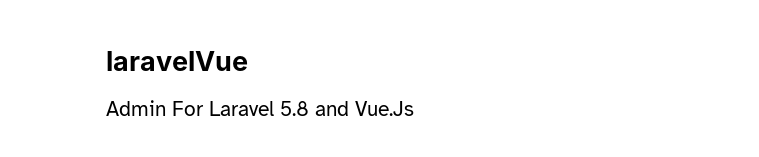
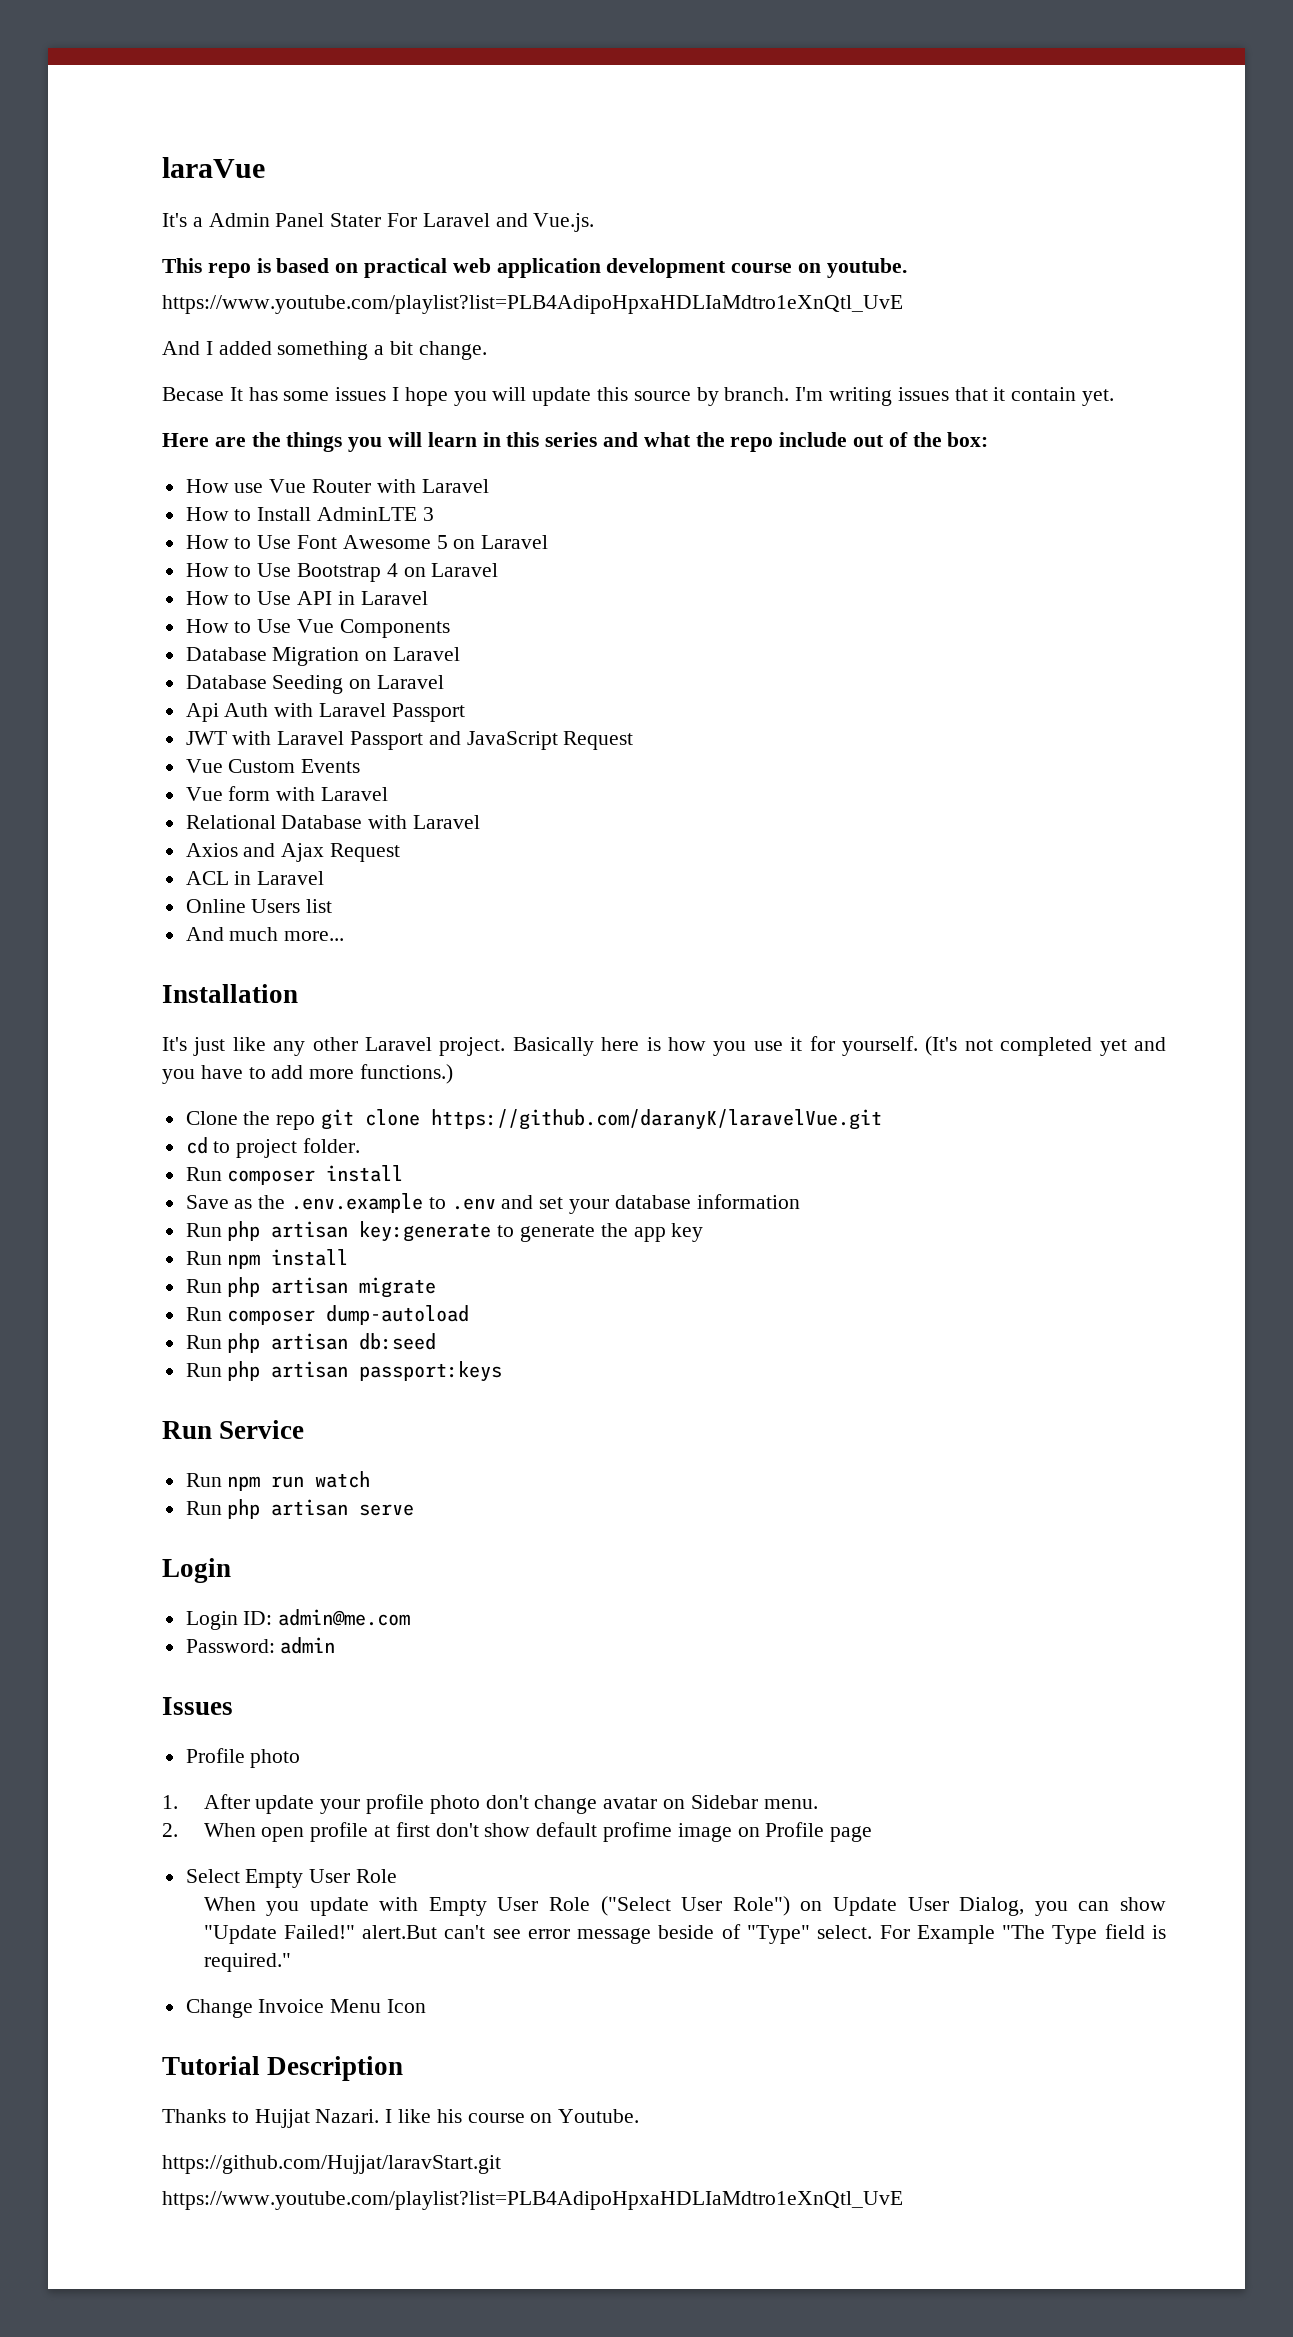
[106,51,248,71] [106,100,414,116] laravelVue // Admin For Laravel 5.8 and Vue.Js -> [162,157,265,178] [162,213,595,232] [162,258,907,278] [162,295,903,314] [162,341,487,360] [162,387,1115,406] [162,432,989,452] [185,479,489,493] [185,507,434,521] [185,535,549,549] [185,563,499,582] [185,591,428,605] [185,619,450,638] [185,647,461,666] [185,675,445,694] [185,703,465,722] [185,731,634,750] [185,759,361,773] [185,786,389,801] [185,815,481,829] [185,843,401,862] [185,871,325,885] [185,899,333,913] [185,927,345,941] [162,984,298,1003] [162,1036,1166,1056] [162,1064,454,1084] [185,1109,883,1130] [185,1137,361,1158] [185,1165,404,1185] [185,1193,800,1214] [185,1221,704,1242] [185,1249,349,1269] [185,1277,437,1298] [185,1305,470,1325] [185,1333,437,1353] [185,1361,503,1382] [162,1420,305,1439] [185,1471,371,1491] [185,1499,415,1519] [162,1558,231,1583] [185,1609,411,1630] [185,1637,336,1654] [162,1697,233,1715] [185,1748,301,1768] [162,1794,818,1814] [162,1822,873,1842] [185,1869,398,1888] [203,1896,1167,1916] [203,1924,1167,1944] [203,1953,291,1972] [185,1999,427,2018] [162,2056,404,2081] [162,2109,640,2128] [162,2155,501,2174] [162,2191,903,2210] laraVue // It's a Admin Panel Stater For Laravel and Vue.js. // This repo is based on practical web application development course on youtube. // https://www.youtube.com/playlist?list=PLB4AdipoHpxaHDLIaMdtro1eXnQtl_UvE // And I added something a bit change. // Becase It has some issues I hope you will update this source by branch. I'm writing issues that it contain yet. // Here are the things you will learn in this series and what the repo include out of the box: // How use Vue Router with Laravel // How to Install AdminLTE 3 // How to Use Font Awesome 5 on Laravel // How to Use Bootstrap 4 on Laravel // How to Use API in Laravel // How to Use Vue Components // Database Migration on Laravel // Database Seeding on Laravel // Api Auth with Laravel Passport // JWT with Laravel Passport and JavaScript Request // Vue Custom Events // Vue form with Laravel // Relational Database with Laravel // Axios and Ajax Request // ACL in Laravel // Online Users list // And much more... // Installation // It's just like any other Laravel project. Basically here is how you use it for yourself. (It's not completed yet and you have to add more functions.) // Clone the repo git clone https://github.com/daranyK/laravelVue.git // cd to project folder. // Run composer install // Save as the .env.example to .env and set your database information // Run php artisan key:generate to generate the app key // Run npm install // Run php artisan migrate // Run composer dump-autoload // Run php artisan db:seed // Run php artisan passport:keys // Run Service // Run npm run watch // Run php artisan serve // Login // Login ID: admin@me.com // Password: admin // Issues // Profile photo // 1. After update your profile photo don't change avatar on Sidebar menu. // 2. When open profile at first don't show default profime image on Profile page // Select Empty User Role // When you update with Empty User Role ("Select User Role") on Update User Dialog, you can show "Update Failed!" alert.But can't see error message beside of "Type" select. For Example "The Type field is required." // Change Invoice Menu Icon // Tutorial Description // Thanks to Hujjat Nazari. I like his course on Youtube. // https://github.com/Hujjat/laravStart.git // https://www.youtube.com/playlist?list=PLB4AdipoHpxaHDLIaMdtro1eXnQtl_UvE

